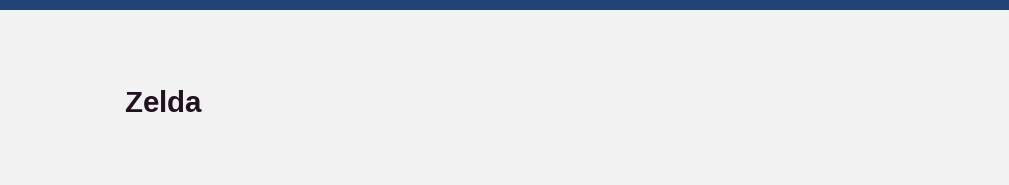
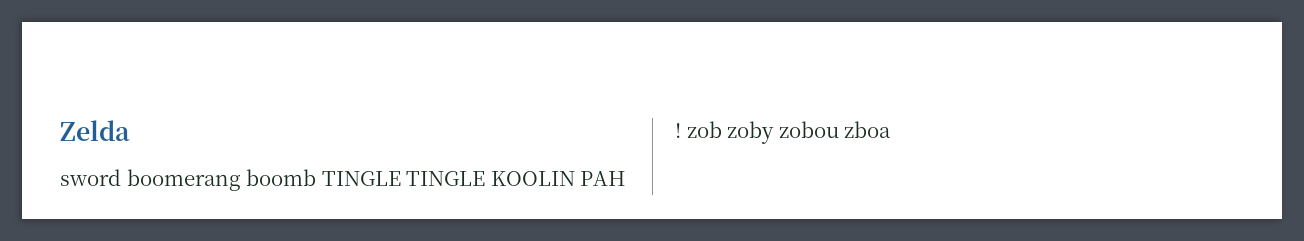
(202, 101) none -> [60,169,626,191] [675,121,892,144] // sword boomerang boomb TINGLE TINGLE KOOLIN PAH ! zob zoby zobou zboa

